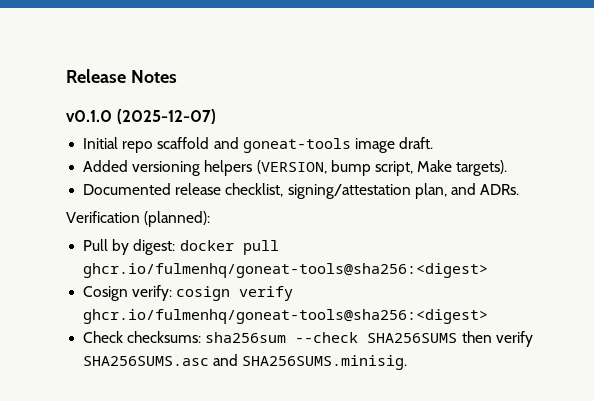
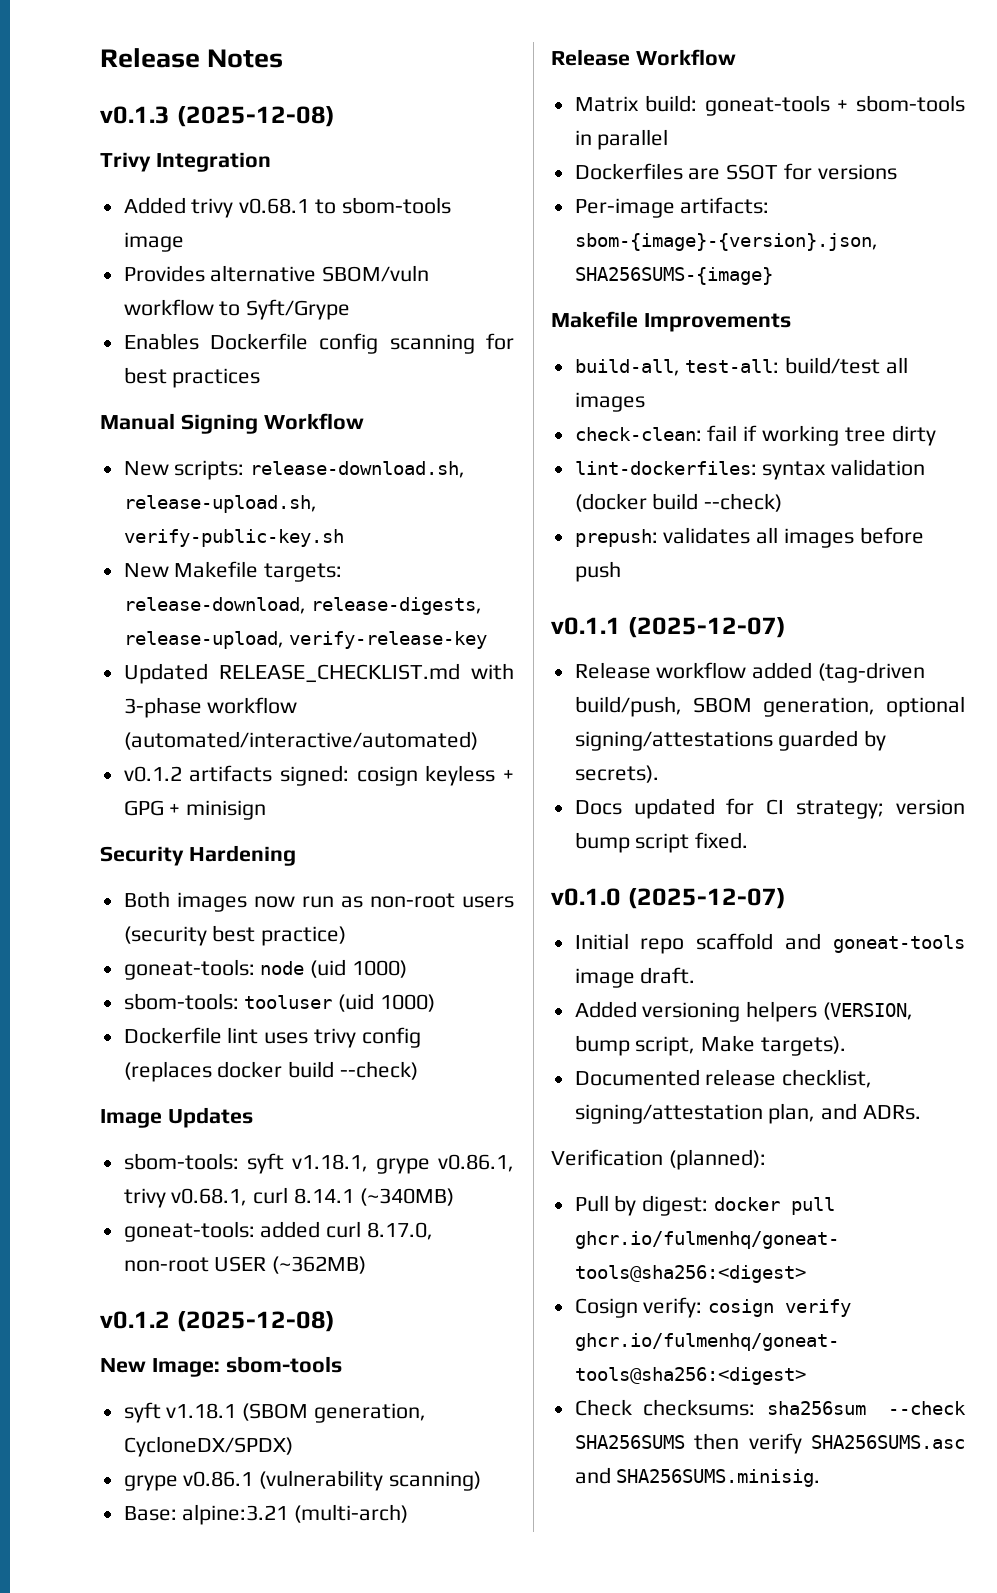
(177, 76) none -> [100,106,335,127] [100,152,271,172] [123,197,451,218] [123,232,184,252] [123,265,430,282] [123,299,351,320] [123,333,514,354] [123,367,261,388] [100,413,364,434] [123,460,466,480] [123,495,317,513] [123,529,344,547] [123,561,343,582] [123,597,483,615] [123,631,488,649] [123,663,514,684] [123,697,298,718] [123,731,478,750] [123,765,514,786] [123,800,267,820] [100,845,296,866] [123,891,514,912] [123,925,347,946] [123,959,408,980] [123,993,436,1012] [123,1027,421,1048] [123,1061,419,1082] [100,1107,253,1128] [123,1153,514,1174] [123,1187,454,1208] [123,1221,434,1242] [123,1256,367,1274] [100,1311,335,1332] [100,1356,342,1377] [123,1402,427,1423] [123,1436,293,1457] [123,1470,482,1491] [123,1504,409,1525] [551,49,736,66] [574,95,965,116] [574,129,669,150] [574,163,897,180] [574,197,770,218] [574,233,878,251] [574,267,773,285] [551,311,791,332] [574,357,909,376] [574,392,645,412] [574,425,936,446] [574,459,926,480] [574,493,783,512] [574,527,924,548] [574,561,621,582] [551,617,786,638] [574,662,926,683] [574,696,965,717] [574,730,887,751] [574,765,659,783] [574,798,965,819] [574,832,749,853] // v0.1.3 (2025-12-08) // Trivy Integration // Added trivy v0.68.1 to sbom-tools image // Provides alternative SBOM/vuln workflow to Syft/Grype // Enables Dockerfile config scanning for best practices // Manual Signing Workflow // New scripts: release-download.sh, release-upload.sh, verify-public-key.sh // New Makefile targets: release-download, release-digests, release-upload, verify-release-key // Updated RELEASE_CHECKLIST.md with 3-phase workflow (automated/interactive/automated) // v0.1.2 artifacts signed: cosign keyless + GPG + minisign // Security Hardening // Both images now run as non-root users (security best practice) // goneat-tools: node (uid 1000) // sbom-tools: tooluser (uid 1000) // Dockerfile lint uses trivy config (replaces docker build --check) // Image Updates // sbom-tools: syft v1.18.1, grype v0.86.1, trivy v0.68.1, curl 8.14.1 (~340MB) // goneat-tools: added curl 8.17.0, non-root USER (~362MB) // v0.1.2 (2025-12-08) // New Image: sbom-tools // syft v1.18.1 (SBOM generation, CycloneDX/SPDX) // grype v0.86.1 (vulnerability scanning) // Base: alpine:3.21 (multi-arch) // Release Workflow // Matrix build: goneat-tools + sbom-tools in parallel // Dockerfiles are SSOT for versions // Per-image artifacts: sbom-{image}-{version}.json, SHA256SUMS-{image} // Makefile Improvements // build-all, test-all: build/test all images // check-clean: fail if working tree dirty // lint-dockerfiles: syntax validation (docker build --check) // prepush: validates all images before push // v0.1.1 (2025-12-07) // Release workflow added (tag-driven build/push, SBOM generation, optional signing/attestations guarded by secrets). // Docs updated for CI strategy; version bump script fixed.

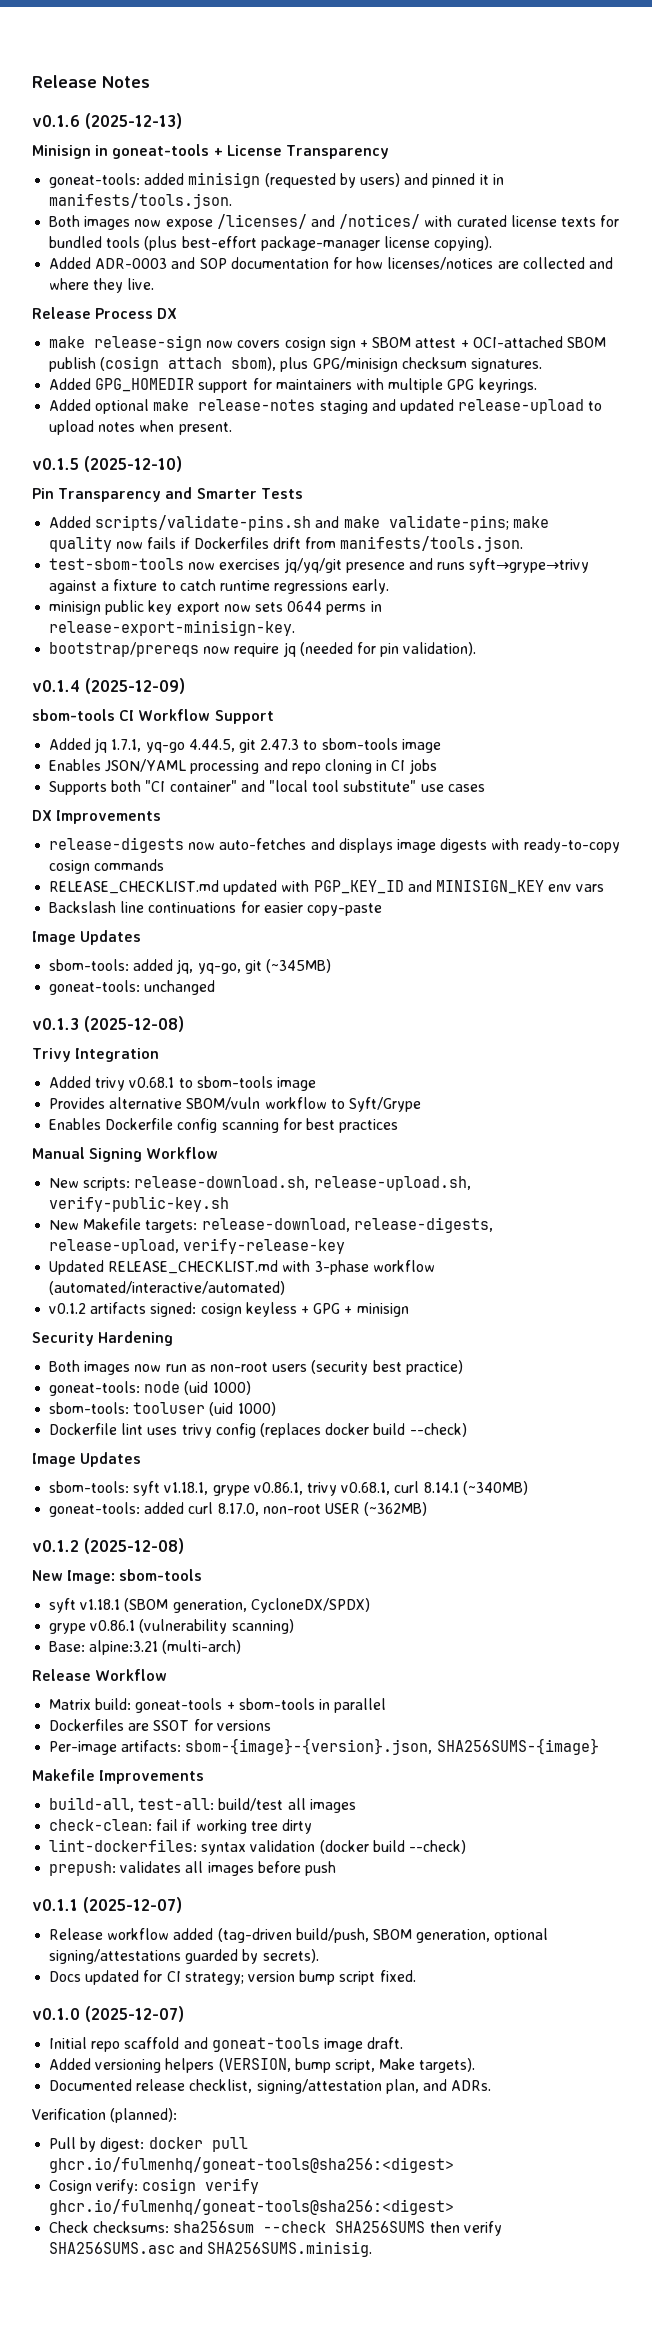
(284, 58) none -> [32,113,182,129] [32,144,389,159] [49,172,504,188] [49,193,233,209] [49,214,620,230] [49,236,493,251] [49,257,613,270] [49,278,155,293] [32,307,178,319] [49,335,606,351] [49,356,542,372] [49,378,537,393] [49,399,603,414] [49,420,232,435] [32,456,182,472] [32,487,303,502] [49,515,549,531] [49,536,524,552] [49,558,590,573] [49,579,390,594] [49,600,382,615] [49,620,296,636] [49,642,477,657] [32,678,185,694] [32,709,274,724] [49,738,441,753] [49,759,437,774] [49,780,485,795] [32,810,162,824] [49,837,620,853] [49,859,165,874] [49,880,605,895] [49,901,382,916] [32,930,142,945] [49,959,331,974] [49,980,216,995] // v0.1.6 (2025-12-13) // Minisign in goneat-tools + License Transparency // goneat-tools: added minisign (requested by users) and pinned it in manifests/tools.json. // Both images now expose /licenses/ and /notices/ with curated license texts for bundled tools (plus best-effort package-manager license copying). // Added ADR-0003 and SOP documentation for how licenses/notices are collected and where they live. // Release Process DX // make release-sign now covers cosign sign + SBOM attest + OCI-attached SBOM publish (cosign attach sbom), plus GPG/minisign checksum signatures. // Added GPG_HOMEDIR support for maintainers with multiple GPG keyrings. // Added optional make release-notes staging and updated release-upload to upload notes when present. // v0.1.5 (2025-12-10) // Pin Transparency and Smarter Tests // Added scripts/validate-pins.sh and make validate-pins; make quality now fails if Dockerfiles drift from manifests/tools.json. // test-sbom-tools now exercises jq/yq/git presence and runs syft→grype→trivy against a fixture to catch runtime regressions early. // minisign public key export now sets 0644 perms in release-export-minisign-key. // bootstrap/prereqs now require jq (needed for pin validation). // v0.1.4 (2025-12-09) // sbom-tools CI Workflow Support // Added jq 1.7.1, yq-go 4.44.5, git 2.47.3 to sbom-tools image // Enables JSON/YAML processing and repo cloning in CI jobs // Supports both "CI container" and "local tool substitute" use cases // DX Improvements // release-digests now auto-fetches and displays image digests with ready-to-copy cosign commands // RELEASE_CHECKLIST.md updated with PGP_KEY_ID and MINISIGN_KEY env vars // Backslash line continuations for easier copy-paste // Image Updates // sbom-tools: added jq, yq-go, git (~345MB) // goneat-tools: unchanged

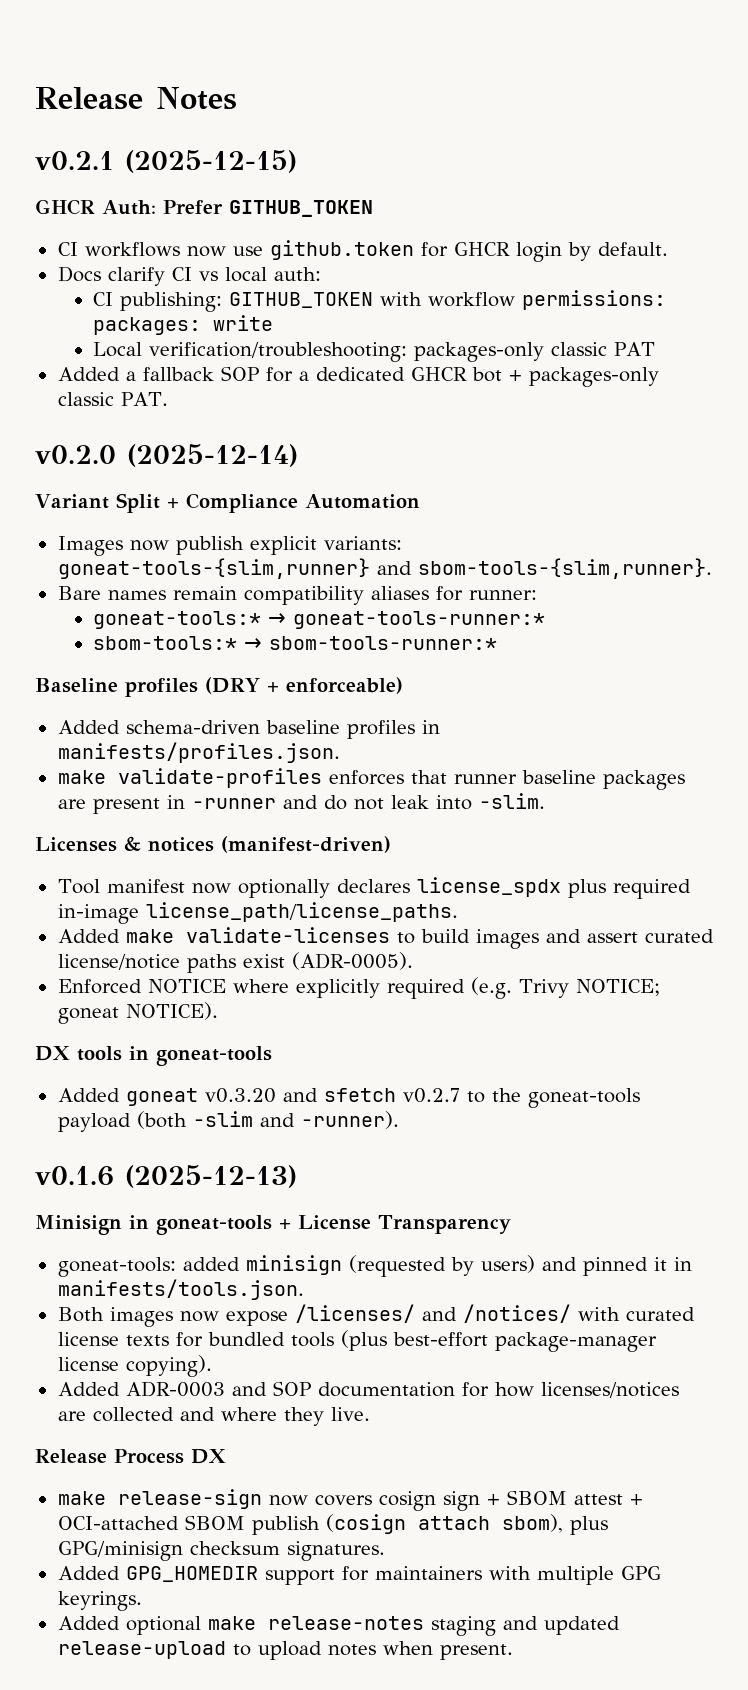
(150, 82) none -> [35,150,297,173] [35,199,373,217] [57,240,668,262] [57,266,321,286] [93,290,667,312] [93,315,274,335] [93,342,656,362] [57,366,659,387] [57,392,168,406] [35,444,298,467] [35,493,420,513] [57,536,402,556] [57,558,712,579] [57,586,537,605] [93,611,546,629] [93,636,498,650] [35,677,403,697] [57,720,440,739] [57,742,340,763] [57,768,685,790] [57,793,545,814] [35,836,391,853] [57,877,691,899] [57,902,458,924] [57,927,714,949] [57,952,413,973] [57,977,660,999] [57,1002,218,1024] [35,1046,272,1066] [57,1088,640,1108] [57,1111,399,1132] // v0.2.1 (2025-12-15) // GHCR Auth: Prefer GITHUB_TOKEN // CI workflows now use github.token for GHCR login by default. // Docs clarify CI vs local auth: // CI publishing: GITHUB_TOKEN with workflow permissions: packages: write // Local verification/troubleshooting: packages-only classic PAT // Added a fallback SOP for a dedicated GHCR bot + packages-only classic PAT. // v0.2.0 (2025-12-14) // Variant Split + Compliance Automation // Images now publish explicit variants: goneat-tools-{slim,runner} and sbom-tools-{slim,runner}. // Bare names remain compatibility aliases for runner: // goneat-tools:* → goneat-tools-runner:* // sbom-tools:* → sbom-tools-runner:* // Baseline profiles (DRY + enforceable) // Added schema-driven baseline profiles in manifests/profiles.json. // make validate-profiles enforces that runner baseline packages are present in -runner and do not leak into -slim. // Licenses & notices (manifest-driven) // Tool manifest now optionally declares license_spdx plus required in-image license_path/license_paths. // Added make validate-licenses to build images and assert curated license/notice paths exist (ADR-0005). // Enforced NOTICE where explicitly required (e.g. Trivy NOTICE; goneat NOTICE). // DX tools in goneat-tools // Added goneat v0.3.20 and sfetch v0.2.7 to the goneat-tools payload (both -slim and -runner).
[32,456,182,472] [32,487,303,502] [49,515,549,531] [49,536,524,552] [49,558,590,573] [49,579,390,594] [49,600,382,615] [49,620,296,636] [49,642,477,657] [32,678,185,694] [32,709,274,724] [49,738,441,753] [49,759,437,774] [49,780,485,795] [32,810,162,824] [49,837,620,853] [49,859,165,874] [49,880,605,895] [49,901,382,916] [32,930,142,945] [49,959,331,974] [49,980,216,995] [32,1016,184,1032] [32,1048,160,1062] [49,1076,316,1091] [49,1097,421,1112] [49,1118,399,1133] [32,1147,219,1162] [49,1176,471,1191] [49,1196,230,1212] [49,1217,493,1233] [49,1238,346,1254] [49,1260,435,1275] [49,1281,286,1295] [49,1302,409,1317] [32,1331,174,1346] [49,1360,463,1375] [49,1381,251,1396] [49,1402,276,1416] [49,1423,467,1438] [32,1452,142,1467] [49,1481,528,1496] [49,1502,428,1517] [32,1538,184,1554] [32,1569,203,1584] [49,1598,370,1613] [49,1619,294,1634] [49,1640,242,1655] [32,1669,168,1681] [49,1698,387,1713] [49,1719,271,1731] [49,1738,599,1755] [32,1769,205,1784] [49,1797,356,1813] [49,1819,312,1834] [49,1839,466,1855] [49,1861,336,1876] [32,1897,182,1913] [49,1928,549,1943] [49,1949,319,1964] [49,1970,416,1985] [32,2006,184,2022] [49,2037,404,2052] [49,2058,476,2073] [49,2079,492,2094] [32,2108,178,2123] [49,2137,248,2152] [49,2157,455,2173] [49,2178,260,2194] [49,2199,455,2215] [49,2221,502,2236] [49,2241,373,2257] // v0.1.5 (2025-12-10) // Pin Transparency and Smarter Tests // Added scripts/validate-pins.sh and make validate-pins; make quality now fails if Dockerfiles drift from manifests/tools.json. // test-sbom-tools now exercises jq/yq/git presence and runs syft→grype→trivy against a fixture to catch runtime regressions early. // minisign public key export now sets 0644 perms in release-export-minisign-key. // bootstrap/prereqs now require jq (needed for pin validation). // v0.1.4 (2025-12-09) // sbom-tools CI Workflow Support // Added jq 1.7.1, yq-go 4.44.5, git 2.47.3 to sbom-tools image // Enables JSON/YAML processing and repo cloning in CI jobs // Supports both "CI container" and "local tool substitute" use cases // DX Improvements // release-digests now auto-fetches and displays image digests with ready-to-copy cosign commands // RELEASE_CHECKLIST.md updated with PGP_KEY_ID and MINISIGN_KEY env vars // Backslash line continuations for easier copy-paste // Image Updates // sbom-tools: added jq, yq-go, git (~345MB) // goneat-tools: unchanged // v0.1.3 (2025-12-08) // Trivy Integration // Added trivy v0.68.1 to sbom-tools image // Provides alternative SBOM/vuln workflow to Syft/Grype // Enables Dockerfile config scanning for best practices // Manual Signing Workflow // New scripts: release-download.sh, release-upload.sh, verify-public-key.sh // New Makefile targets: release-download, release-digests, release-upload, verify-release-key // Updated RELEASE_CHECKLIST.md with 3-phase workflow (automated/interactive/automated) // v0.1.2 artifacts signed: cosign keyless + GPG + minisign // Security Hardening // Both images now run as non-root users (security best practice) // goneat-tools: node (uid 1000) // sbom-tools: tooluser (uid 1000) // Dockerfile lint uses trivy config (replaces docker build --check) // Image Updates // sbom-tools: syft v1.18.1, grype v0.86.1, trivy v0.68.1, curl 8.14.1 (~340MB) // goneat-tools: added curl 8.17.0, non-root USER (~362MB) // v0.1.2 (2025-12-08) // New Image: sbom-tools // syft v1.18.1 (SBOM generation, CycloneDX/SPDX) // grype v0.86.1 (vulnerability scanning) // Base: alpine:3.21 (multi-arch) // Release Workflow // Matrix build: goneat-tools + sbom-tools in parallel // Dockerfiles are SSOT for versions // Per-image artifacts: sbom-{image}-{version}.json, SHA256SUMS-{image} // Makefile Improvements // build-all, test-all: build/test all images // check-clean: fail if working tree dirty // lint-dockerfiles: syntax validation (docker build --check) // prepush: validates all images before push // v0.1.1 (2025-12-07) // Release workflow added (tag-driven build/push, SBOM generation, optional signing/attestations guarded by secrets). // Docs updated for CI strategy; version bump script fixed. // v0.1.0 (2025-12-07) // Initial repo scaffold and goneat-tools image draft. // Added versioning helpers (VERSION, bump script, Make targets). // Documented release checklist, signing/attestation plan, and ADRs. // Verification (planned): // Pull by digest: docker pull ghcr.io/fulmenhq/goneat-tools@sha256:<digest> // Cosign verify: cosign verify ghcr.io/fulmenhq/goneat-tools@sha256:<digest> // Check checksums: sha256sum --check SHA256SUMS then verify SHA256SUMS.asc and SHA256SUMS.minisig. -> (513, 1652) none

